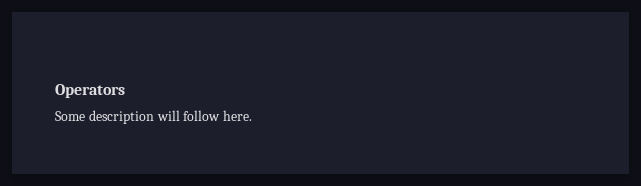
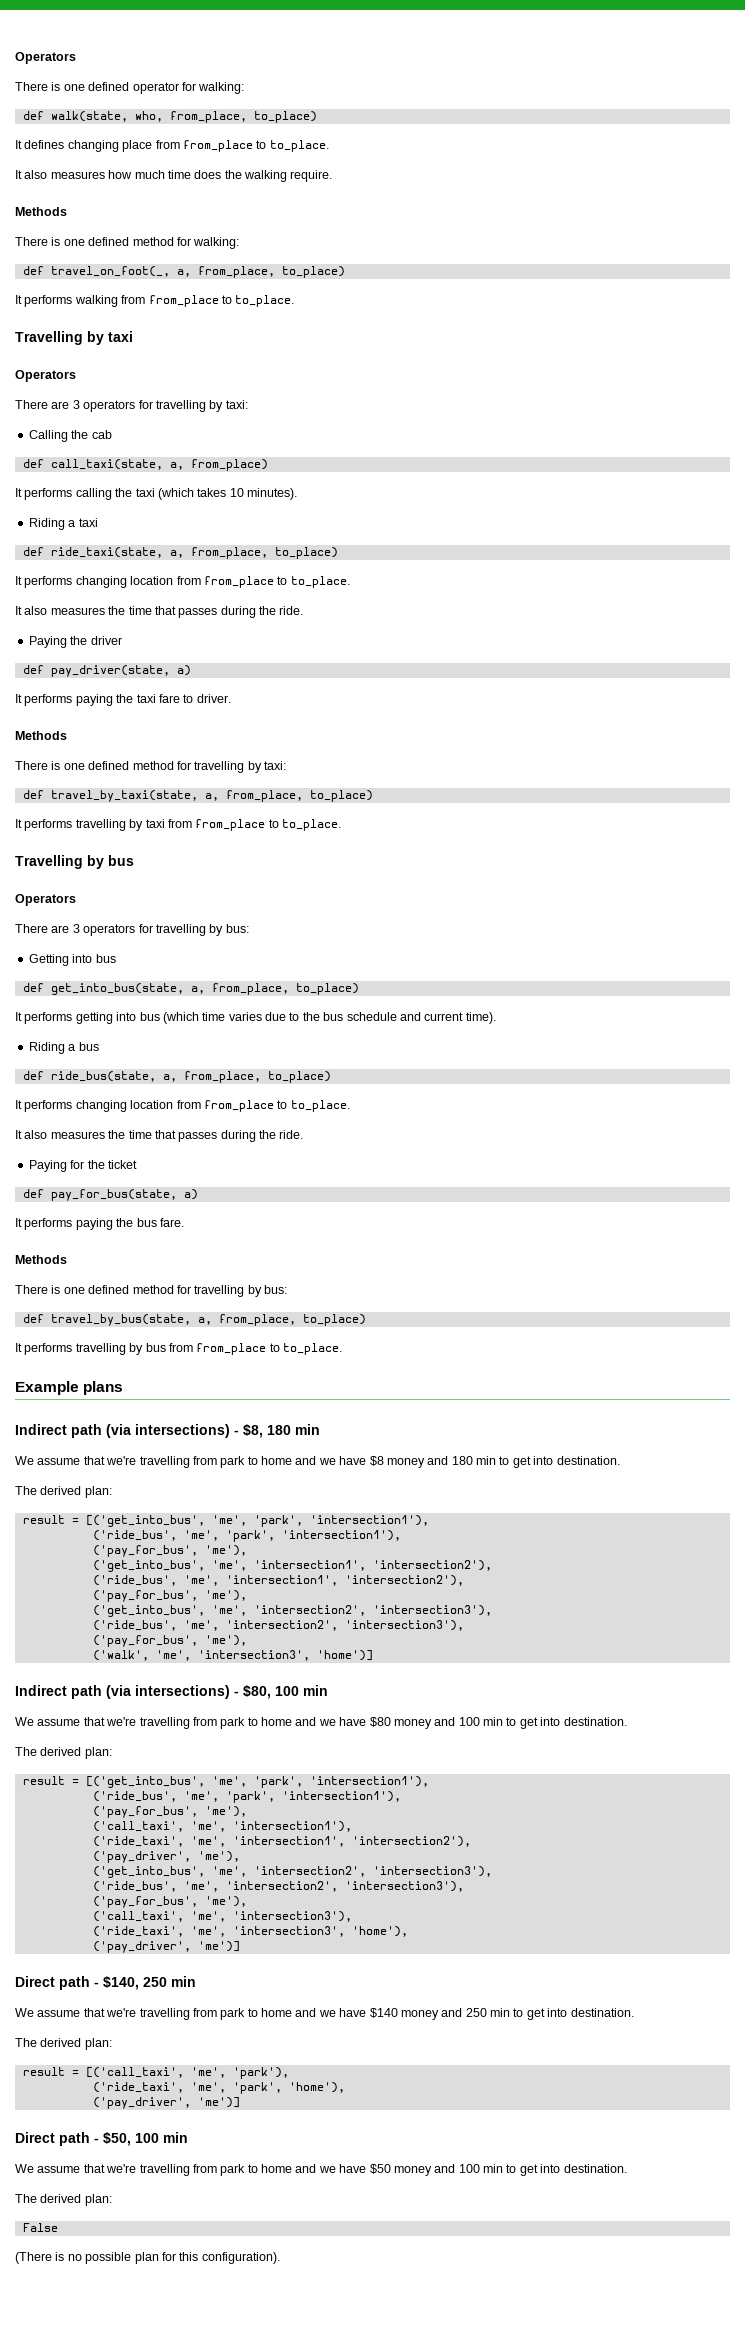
[55,84,125,98] [55,110,253,124] Operators // Some description will follow here. -> [15,52,76,64] [15,82,245,94] [22,111,317,123] [15,140,329,152] [15,170,333,182] [15,207,67,216] [15,237,240,249] [22,266,345,278] [15,295,295,307] [15,331,133,345] [15,370,76,382] [15,400,248,412] [28,430,112,442] [22,459,268,471] [15,488,297,500] [28,518,98,530] [22,547,338,559] [15,576,350,588] [15,606,304,618] [28,636,122,648] [22,665,191,677] [15,694,231,706] [15,731,67,740] [15,761,286,773] [22,790,373,802] [15,819,341,831] [15,855,134,869] [15,894,76,906] [15,924,249,936] [28,954,116,966] [22,983,359,995] [15,1012,496,1024] [28,1042,99,1054] [22,1071,331,1083] [15,1100,350,1112] [15,1130,304,1142] [28,1160,137,1172] [22,1189,198,1201] [15,1218,184,1230] [15,1255,67,1264] [15,1285,287,1297] [22,1314,366,1326] [15,1343,342,1355] [15,1381,124,1395] [15,1424,320,1438] [15,1456,620,1468] [15,1486,112,1498] [22,1515,429,1527] [92,1530,401,1542] [92,1545,247,1557] [92,1560,492,1572] [92,1575,464,1586] [92,1590,247,1602] [92,1605,492,1617] [92,1620,464,1631] [92,1635,247,1647] [92,1650,373,1661] [15,1685,328,1699] [15,1717,627,1729] [15,1747,112,1759] [22,1776,429,1788] [92,1791,401,1803] [92,1806,247,1818] [92,1821,352,1832] [92,1836,471,1847] [92,1851,240,1863] [92,1866,492,1878] [92,1881,464,1892] [92,1896,247,1908] [92,1911,352,1922] [92,1926,408,1937] [92,1941,240,1953] [15,1976,196,1990] [15,2008,634,2020] [15,2038,112,2050] [22,2067,289,2079] [92,2082,345,2094] [92,2097,240,2109] [15,2132,188,2146] [15,2164,627,2176] [15,2194,112,2206] [22,2223,58,2232] [15,2252,280,2264] Operators // There is one defined operator for walking: // def walk(state, who, from_place, to_place) // It defines changing place from from_place to to_place. // It also measures how much time does the walking require. // Methods // There is one defined method for walking: // def travel_on_foot(_, a, from_place, to_place) // It performs walking from from_place to to_place. // Travelling by taxi // Operators // There are 3 operators for travelling by taxi: // Calling the cab // def call_taxi(state, a, from_place) // It performs calling the taxi (which takes 10 minutes). // Riding a taxi // def ride_taxi(state, a, from_place, to_place) // It performs changing location from from_place to to_place. // It also measures the time that passes during the ride. // Paying the driver // def pay_driver(state, a) // It performs paying the taxi fare to driver. // Methods // There is one defined method for travelling by taxi: // def travel_by_taxi(state, a, from_place, to_place) // It performs travelling by taxi from from_place to to_place. // Travelling by bus // Operators // There are 3 operators for travelling by bus: // Getting into bus // def get_into_bus(state, a, from_place, to_place) // It performs getting into bus (which time varies due to the bus schedule and current time). // Riding a bus // def ride_bus(state, a, from_place, to_place) // It performs changing location from from_place to to_place. // It also measures the time that passes during the ride. // Paying for the ticket // def pay_for_bus(state, a) // It performs paying the bus fare. // Methods // There is one defined method for travelling by bus: // def travel_by_bus(state, a, from_place, to_place) // It performs travelling by bus from from_place to to_place. // Example plans // Indirect path (via intersections) - $8, 180 min // We assume that we're travelling from park to home and we have $8 money and 180 min to get into destination. // The derived plan: // result = [('get_into_bus', 'me', 'park', 'intersection1'), // ('ride_bus', 'me', 'park', 'intersection1'), // ('pay_for_bus', 'me'), // ('get_into_bus', 'me', 'intersection1', 'intersection2'), // ('ride_bus', 'me', 'intersection1', 'intersection2'), // ('pay_for_bus', 'me'), // ('get_into_bus', 'me', 'intersection2', 'intersection3'), // ('ride_bus', 'me', 'intersection2', 'intersection3'), // ('pay_for_bus', 'me'), // ('walk', 'me', 'intersection3', 'home')] // Indirect path (via intersections) - $80, 100 min // We assume that we're travelling from park to home and we have $80 money and 100 min to get into destination. // The derived plan: // result = [('get_into_bus', 'me', 'park', 'intersection1'), // ('ride_bus', 'me', 'park', 'intersection1'), // ('pay_for_bus', 'me'), // ('call_taxi', 'me', 'intersection1'), // ('ride_taxi', 'me', 'intersection1', 'intersection2'), // ('pay_driver', 'me'), // ('get_into_bus', 'me', 'intersection2', 'intersection3'), // ('ride_bus', 'me', 'intersection2', 'intersection3'), // ('pay_for_bus', 'me'), // ('call_taxi', 'me', 'intersection3'), // ('ride_taxi', 'me', 'intersection3', 'home'), // ('pay_driver', 'me')] // Direct path - $140, 250 min // We assume that we're travelling from park to home and we have $140 money and 250 min to get into destination. // The derived plan: // result = [('call_taxi', 'me', 'park'), // ('ride_taxi', 'me', 'park', 'home'), // ('pay_driver', 'me')] // Direct path - $50, 100 min // We assume that we're travelling from park to home and we have $50 money and 100 min to get into destination. // The derived plan: // False // (There is no possible plan for this configuration).

